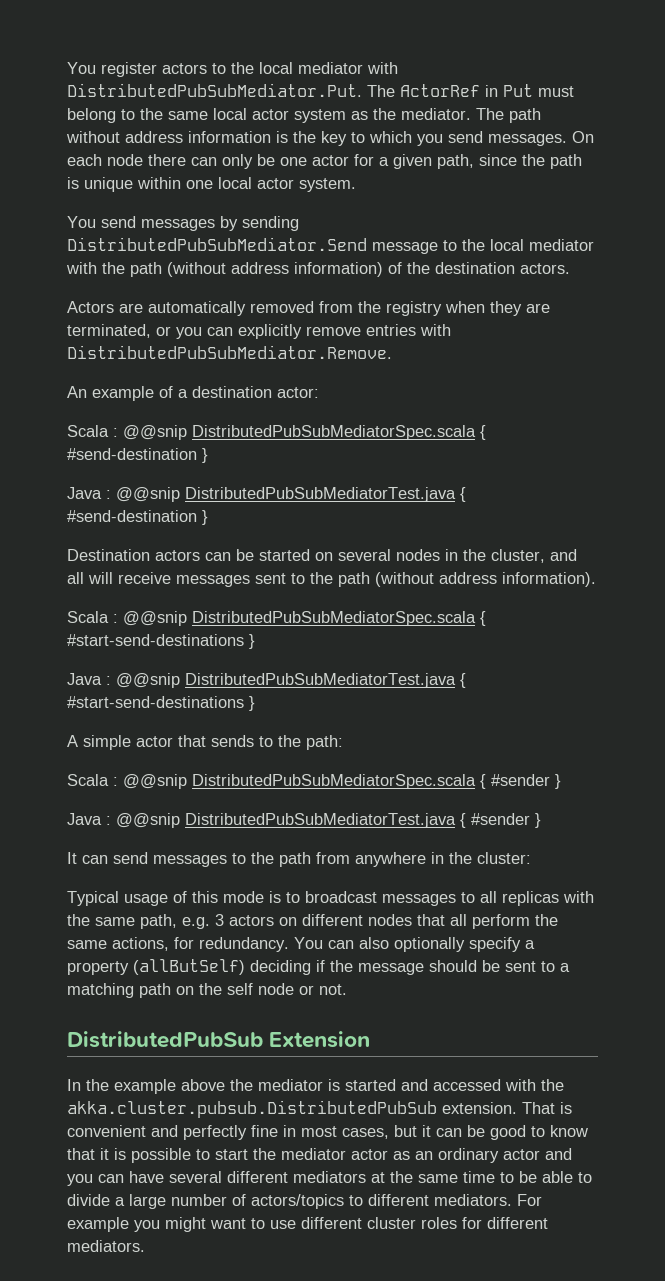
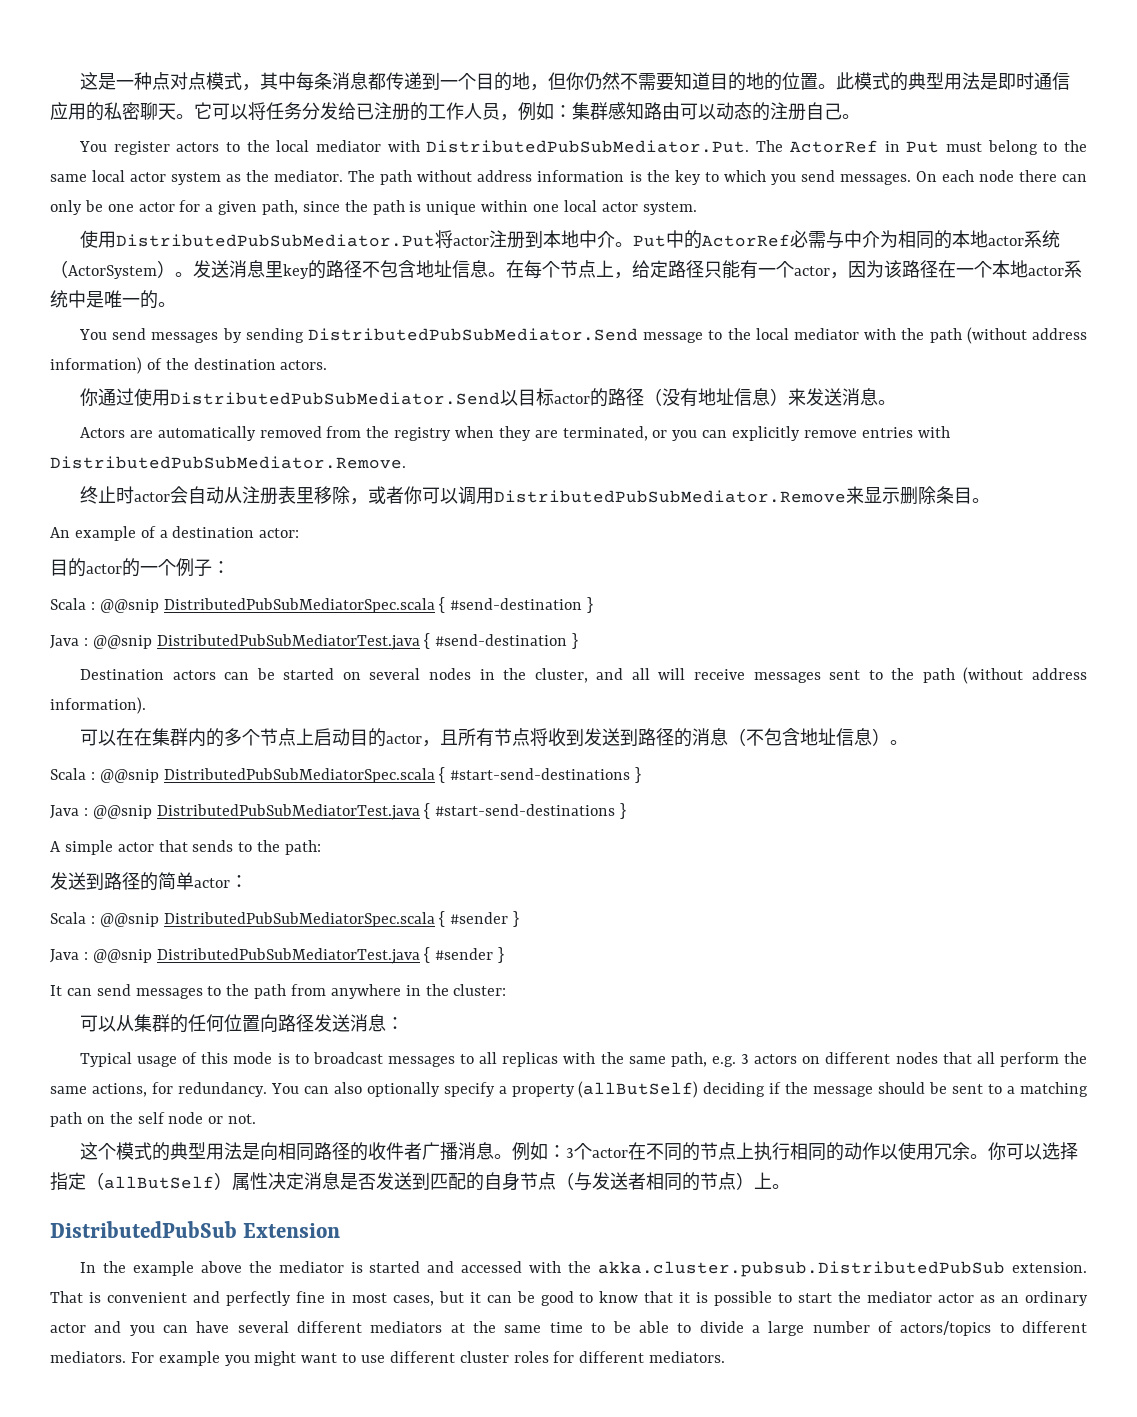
(67, 68) none -> [79,72,1070,91] [50,102,860,121] 这是一种点对点模式，其中每条消息都传递到一个目的地，但你仍然不需要知道目的地的位置。此模式的典型用法是即时通信应用的私密聊天。它可以将任务分发给已注册的工作人员，例如：集群感知路由可以动态的注册自己。 //
(356, 185) none -> [79,230,1060,249] [50,260,1082,279] [50,290,176,309] // 使用DistributedPubSubMediator.Put将actor注册到本地中介。Put中的ActorRef必需与中介为相同的本地actor系统（ActorSystem）。发送消息里key的路径不包含地址信息。在每个节点上，给定路径只能有一个actor，因为该路径在一个本地actor系统中是唯一的。
(570, 268) none -> [79,388,896,407] // 你通过使用DistributedPubSubMediator.Send以目标actor的路径（没有地址信息）来发送消息。
(392, 352) none -> [79,486,990,505] // 终止时actor会自动从注册表里移除，或者你可以调用DistributedPubSubMediator.Remove来显示删除条目。
(319, 392) none -> [50,558,230,577] // 目的actor的一个例子：
(596, 579) none -> [79,728,908,747] // 可以在在集群内的多个节点上启动目的actor，且所有节点将收到发送到路径的消息（不包含地址信息）。
(343, 742) none -> [50,872,248,891] // 发送到路径的简单actor：
(531, 858) none -> [79,1014,404,1033] // 可以从集群的任何位置向路径发送消息：
(347, 989) none -> [79,1142,1078,1161] [50,1172,790,1191] // 这个模式的典型用法是向相同路径的收件者广播消息。例如：3个actor在不同的节点上执行相同的动作以使用冗余。你可以选择指定（allButSelf）属性决定消息是否发送到匹配的自身节点（与发送者相同的节点）上。

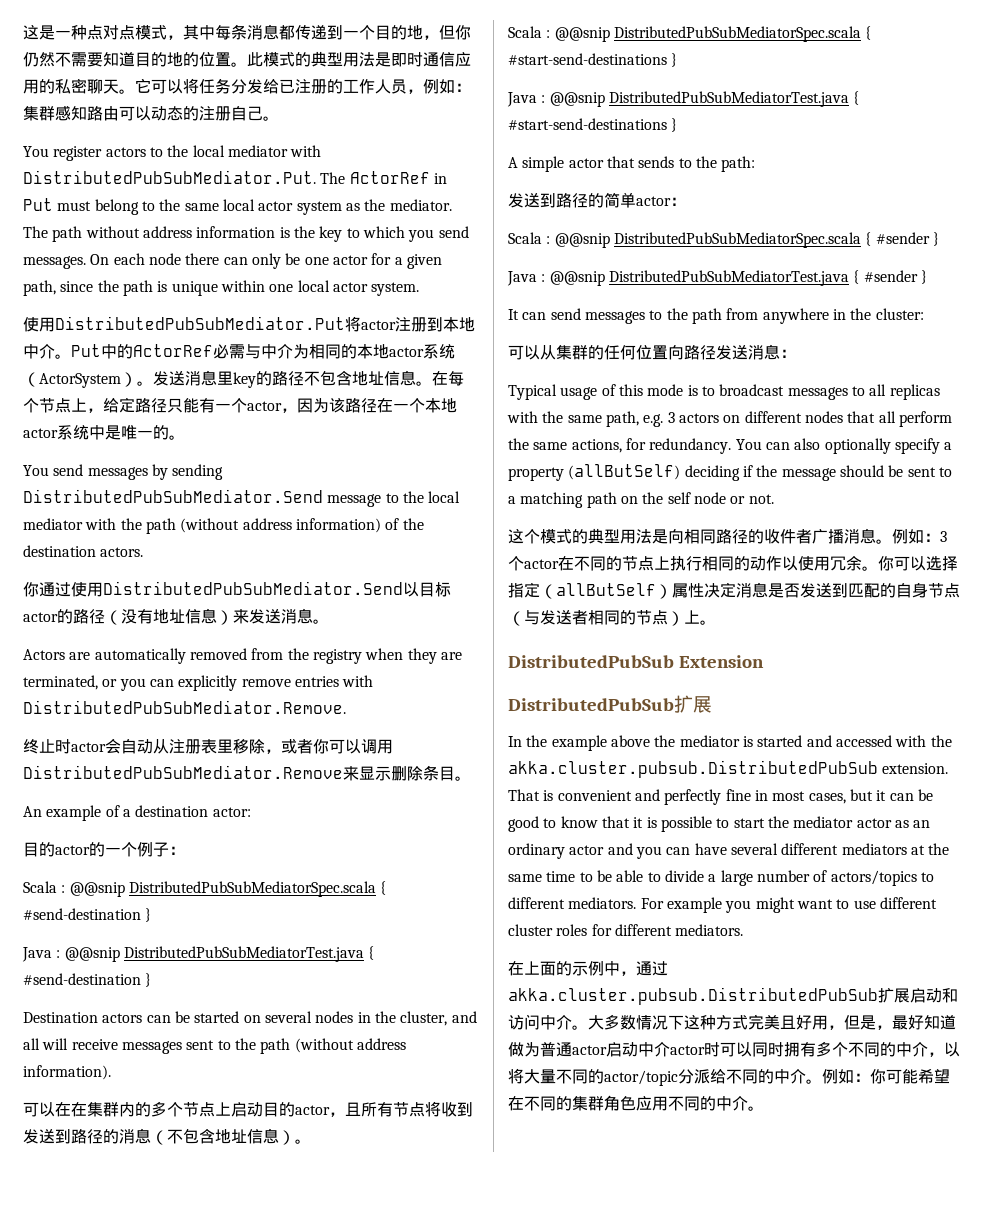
(341, 1230) none -> [508,695,712,713] // DistributedPubSub扩展
(726, 1357) none -> [508,961,668,976] [508,987,958,1005] [508,1014,956,1030] [508,1041,960,1057] [508,1068,950,1086] [508,1095,764,1111] // 在上面的示例中，通过akka.cluster.pubsub.DistributedPubSub扩展启动和访问中介。大多数情况下这种方式完美且好用，但是，最好知道做为普通actor启动中介actor时可以同时拥有多个不同的中介，以将大量不同的actor/topic分派给不同的中介。例如：你可能希望在不同的集群角色应用不同的中介。

